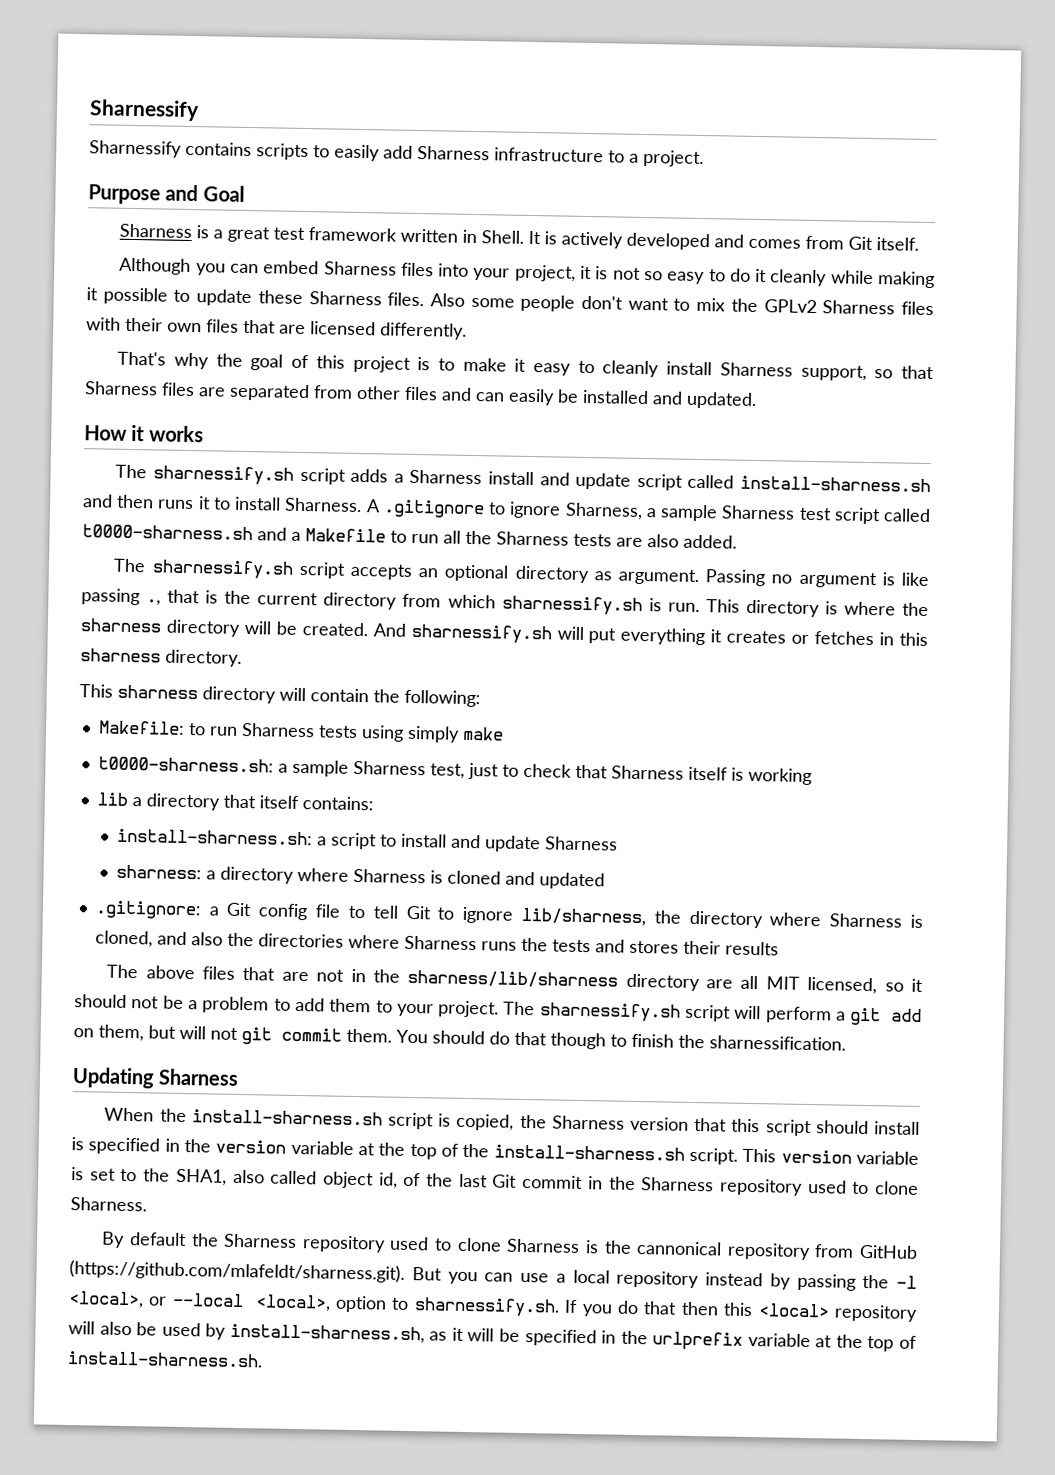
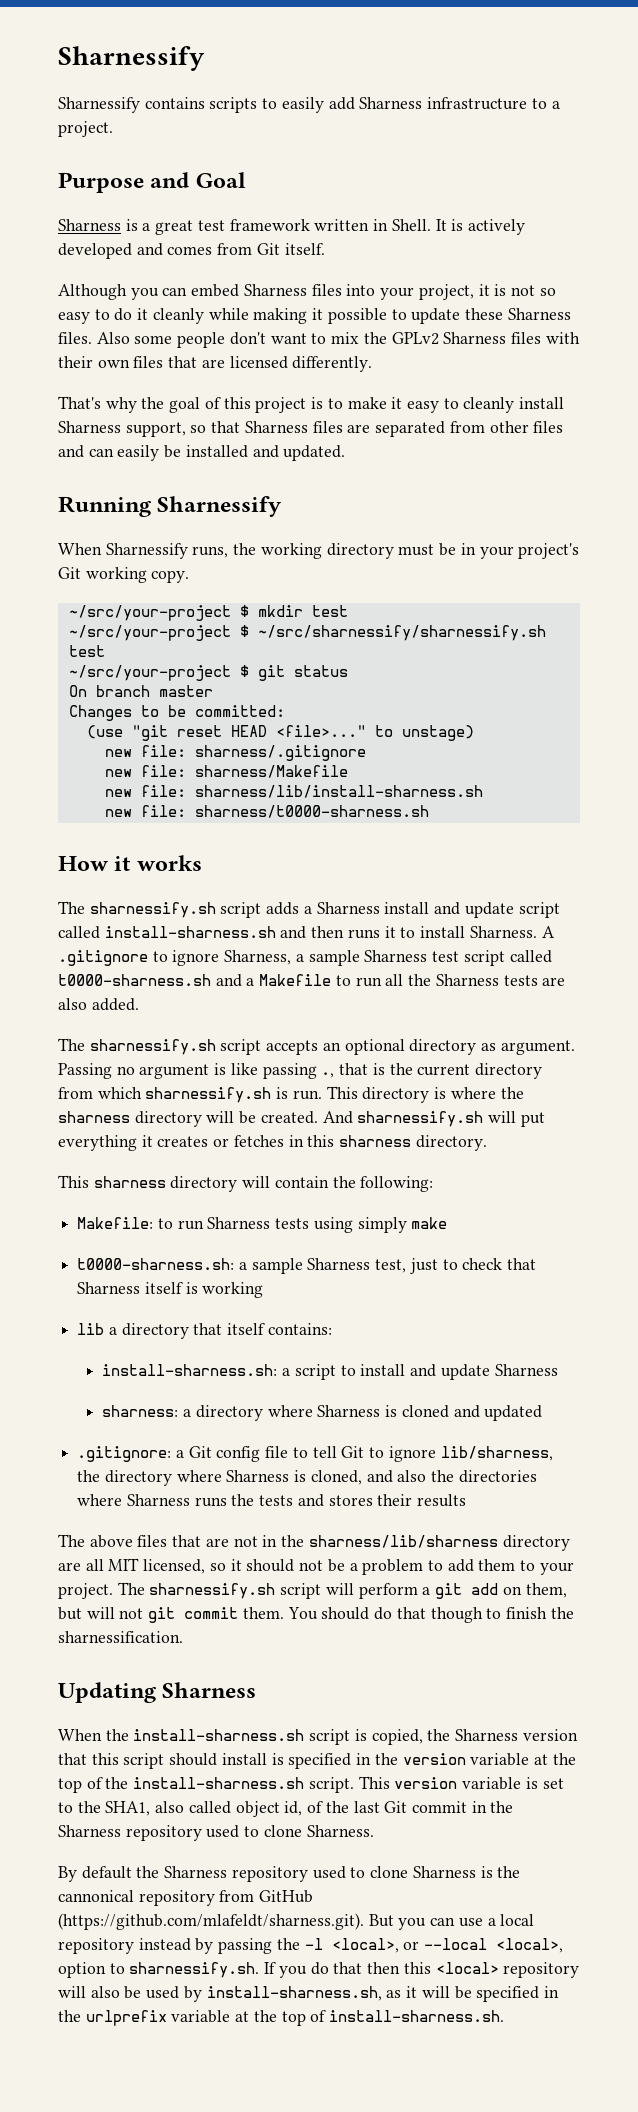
(757, 400) none -> [58,496,283,517] [58,543,580,559] [58,567,190,583] [68,605,348,621] [68,625,546,641] [68,645,105,657] [68,665,348,681] [68,685,213,697] [68,705,285,721] [86,725,474,741] [104,745,366,761] [104,765,348,778] [104,785,483,798] [104,805,429,818] // Running Sharnessify // When Sharnessify runs, the working directory must be in your project's Git working copy. // ~/src/your-project $ mkdir test // ~/src/your-project $ ~/src/sharnessify/sharnessify.sh test // ~/src/your-project $ git status // On branch master // Changes to be committed: // (use "git reset HEAD <file>..." to unstage) // new file: sharness/.gitignore // new file: sharness/Makefile // new file: sharness/lib/install-sharness.sh // new file: sharness/t0000-sharness.sh

